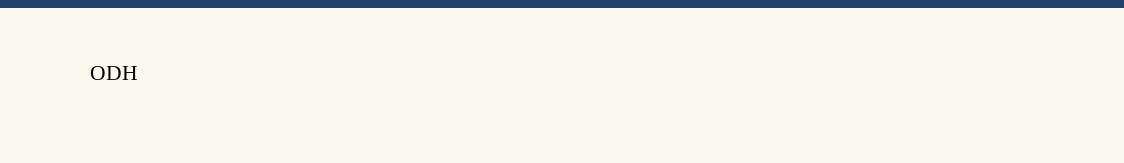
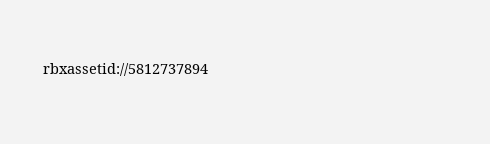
[90,66,138,80] ODH -> [43,63,208,76] rbxassetid://5812737894

